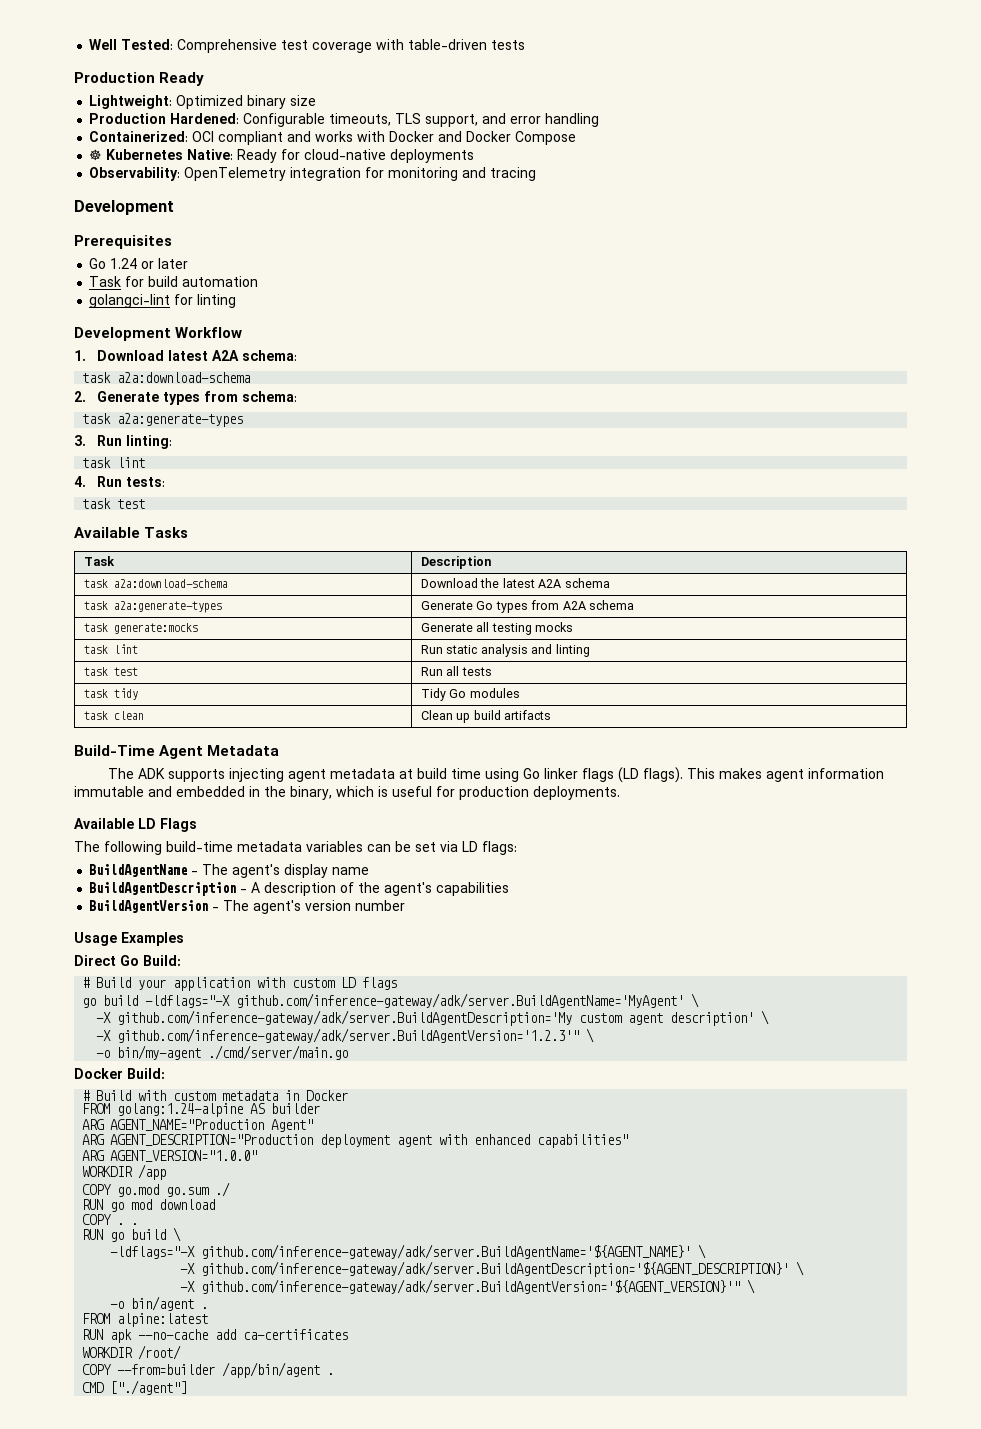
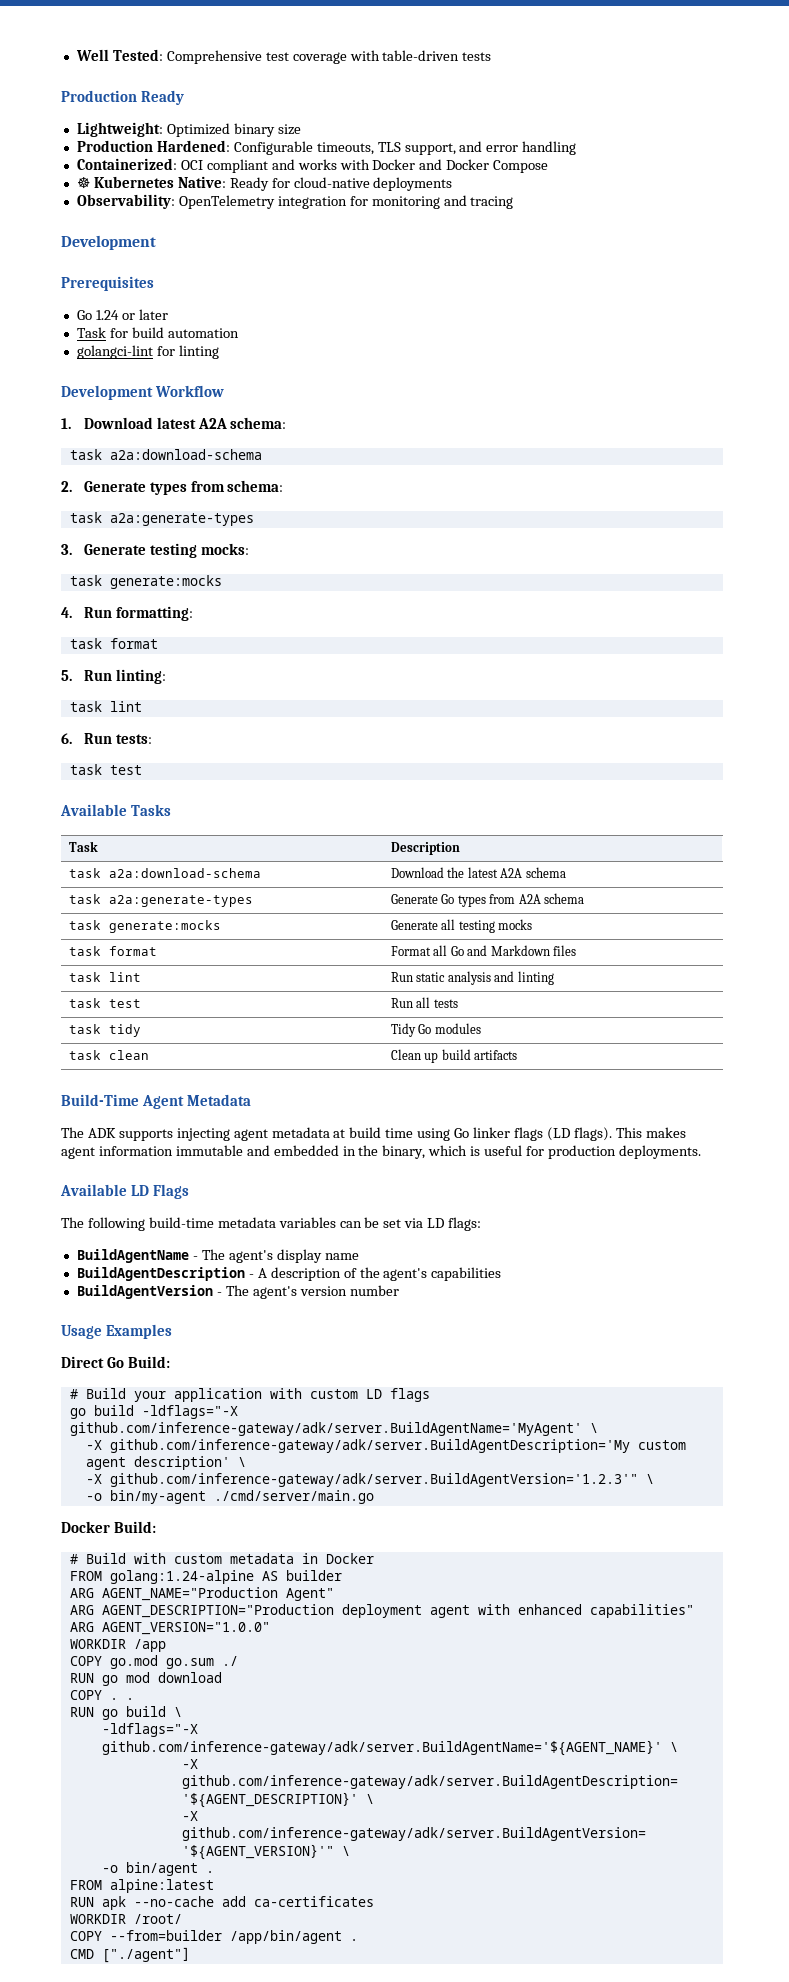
(86, 440) none -> [83,543,249,558] [69,575,222,589] [61,606,193,621] [69,638,158,649] [61,670,72,681] Generate testing mocks: // task generate:mocks // 4. Run formatting: // task format // 5.
[74,476,86,487] 4. -> [61,733,72,744] 6.
(574, 627) none -> [68,946,157,956] [390,945,577,956] // task format | Format all Go and Markdown files

